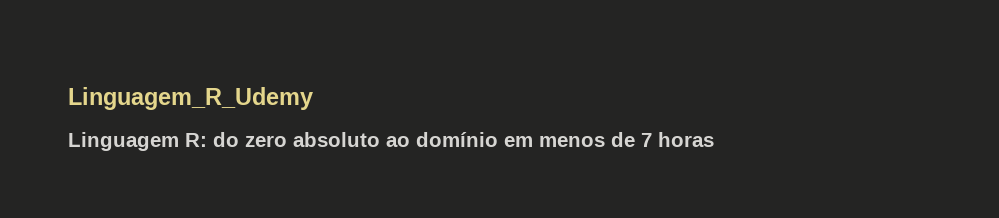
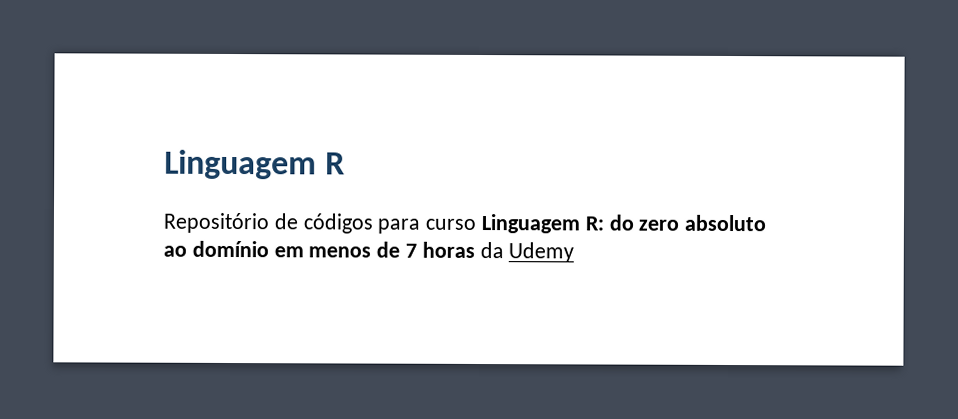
[68,87,313,110] Linguagem_R_Udemy // -> [164,149,346,180] [163,212,477,234] Linguagem R // Repositório de códigos para curso
(714, 139) none -> [479,242,575,263] da Udemy

